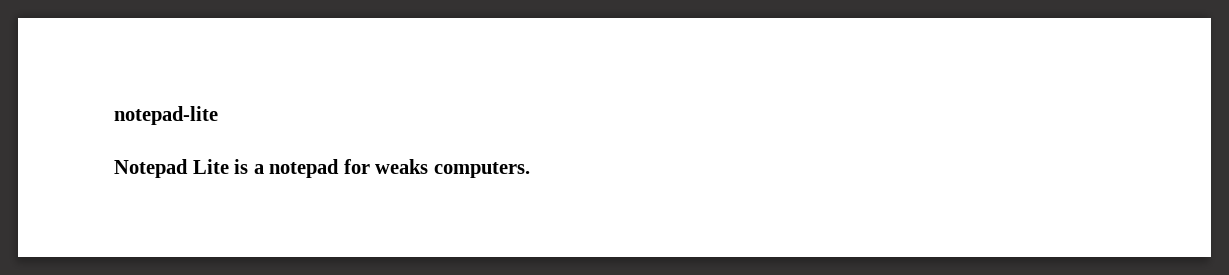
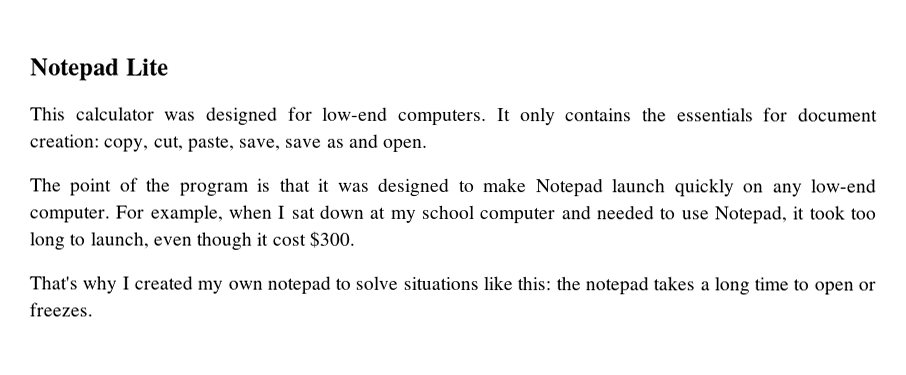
[114,106,218,125] notepad-lite // -> (30, 69) none
[234,159,530,178] is a notepad for weaks computers. -> [30,106,879,127] [30,133,429,153] [29,177,878,198] [29,204,877,225] [29,230,355,251] [29,275,876,296] [29,302,93,317] // This calculator was designed for low-end computers. It only contains the essentials for document creation: copy, cut, paste, save, save as and open. // The point of the program is that it was designed to make Notepad launch quickly on any low-end computer. For example, when I sat down at my school computer and needed to use Notepad, it took too long to launch, even though it cost $300. // That's why I created my own notepad to solve situations like this: the notepad takes a long time to open or freezes.

